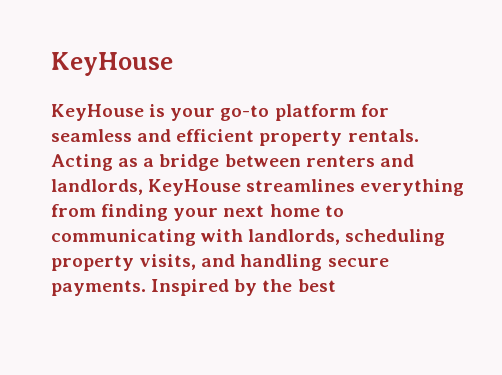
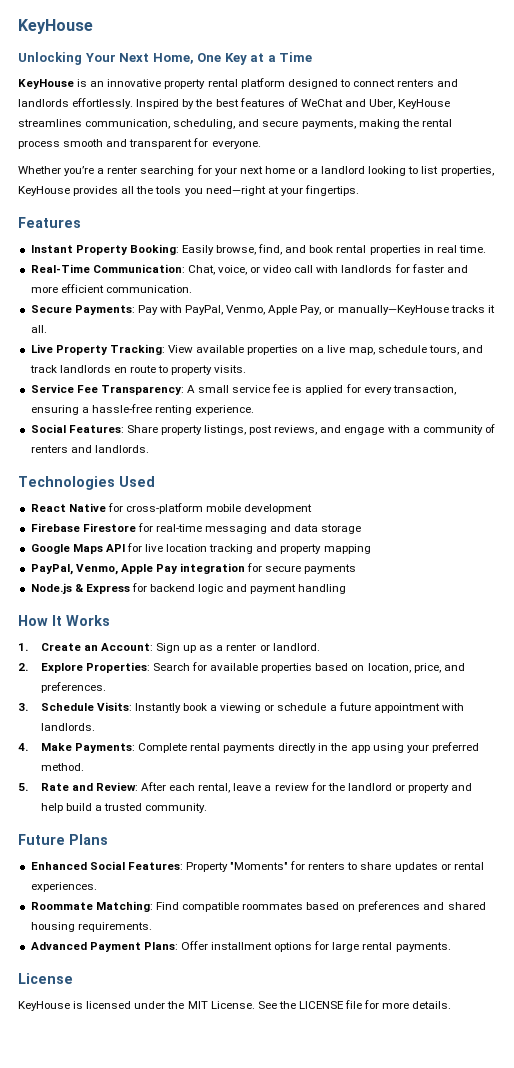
[51,104,389,121] [51,129,419,146] [51,154,414,171] [51,179,465,196] [51,204,344,221] [51,229,446,246] [51,254,389,271] [51,279,336,296] KeyHouse is your go-to platform for seamless and efficient property rentals. Acting as a bridge between renters and landlords, KeyHouse streamlines everything from finding your next home to communicating with landlords, scheduling property visits, and handling secure payments. Inspired by the best -> [18,52,313,65] [18,78,459,89] [18,98,451,109] [18,119,452,129] [18,138,261,149] [18,165,494,176] [18,185,359,196] [18,217,81,228] [30,244,486,255] [30,264,468,275] [30,284,192,293] [30,305,495,315] [30,325,47,333] [30,344,483,355] [29,365,247,375] [30,384,456,395] [30,404,255,415] [30,424,495,435] [30,445,149,453] [18,476,155,490] [30,503,313,514] [30,523,362,534] [30,543,371,554] [30,563,357,575] [30,583,347,594] [18,615,110,626] [18,643,320,653] [18,662,465,673] [40,682,106,693] [18,702,464,713] [40,723,95,731] [18,742,479,753] [40,763,84,771] [18,782,473,793] [40,803,208,813] [18,834,108,845] [30,861,484,872] [30,882,97,892] [30,901,486,912] [30,922,152,932] [30,941,451,952] [18,973,73,984] [18,1000,452,1011] Unlocking Your Next Home, One Key at a Time // KeyHouse is an innovative property rental platform designed to connect renters and landlords effortlessly. Inspired by the best features of WeChat and Uber, KeyHouse streamlines communication, scheduling, and secure payments, making the rental process smooth and transparent for everyone. // Whether you’re a renter searching for your next home or a landlord looking to list properties, KeyHouse provides all the tools you need—right at your fingertips. // Features // Instant Property Booking: Easily browse, find, and book rental properties in real time. // Real-Time Communication: Chat, voice, or video call with landlords for faster and more efficient communication. // Secure Payments: Pay with PayPal, Venmo, Apple Pay, or manually—KeyHouse tracks it all. // Live Property Tracking: View available properties on a live map, schedule tours, and track landlords en route to property visits. // Service Fee Transparency: A small service fee is applied for every transaction, ensuring a hassle-free renting experience. // Social Features: Share property listings, post reviews, and engage with a community of renters and landlords. // Technologies Used // React Native for cross-platform mobile development // Firebase Firestore for real-time messaging and data storage // Google Maps API for live location tracking and property mapping // PayPal, Venmo, Apple Pay integration for secure payments // Node.js & Express for backend logic and payment handling // How It Works // 1. Create an Account: Sign up as a renter or landlord. // 2. Explore Properties: Search for available properties based on location, price, and preferences. // 3. Schedule Visits: Instantly book a viewing or schedule a future appointment with landlords. // 4. Make Payments: Complete rental payments directly in the app using your preferred method. // 5. Rate and Review: After each rental, leave a review for the landlord or property and help build a trusted community. // Future Plans // Enhanced Social Features: Property "Moments" for renters to share updates or rental experiences. // Roommate Matching: Find compatible roommates based on preferences and shared housing requirements. // Advanced Payment Plans: Offer installment options for large rental payments. // License // KeyHouse is licensed under the MIT License. See the LICENSE file for more details.

